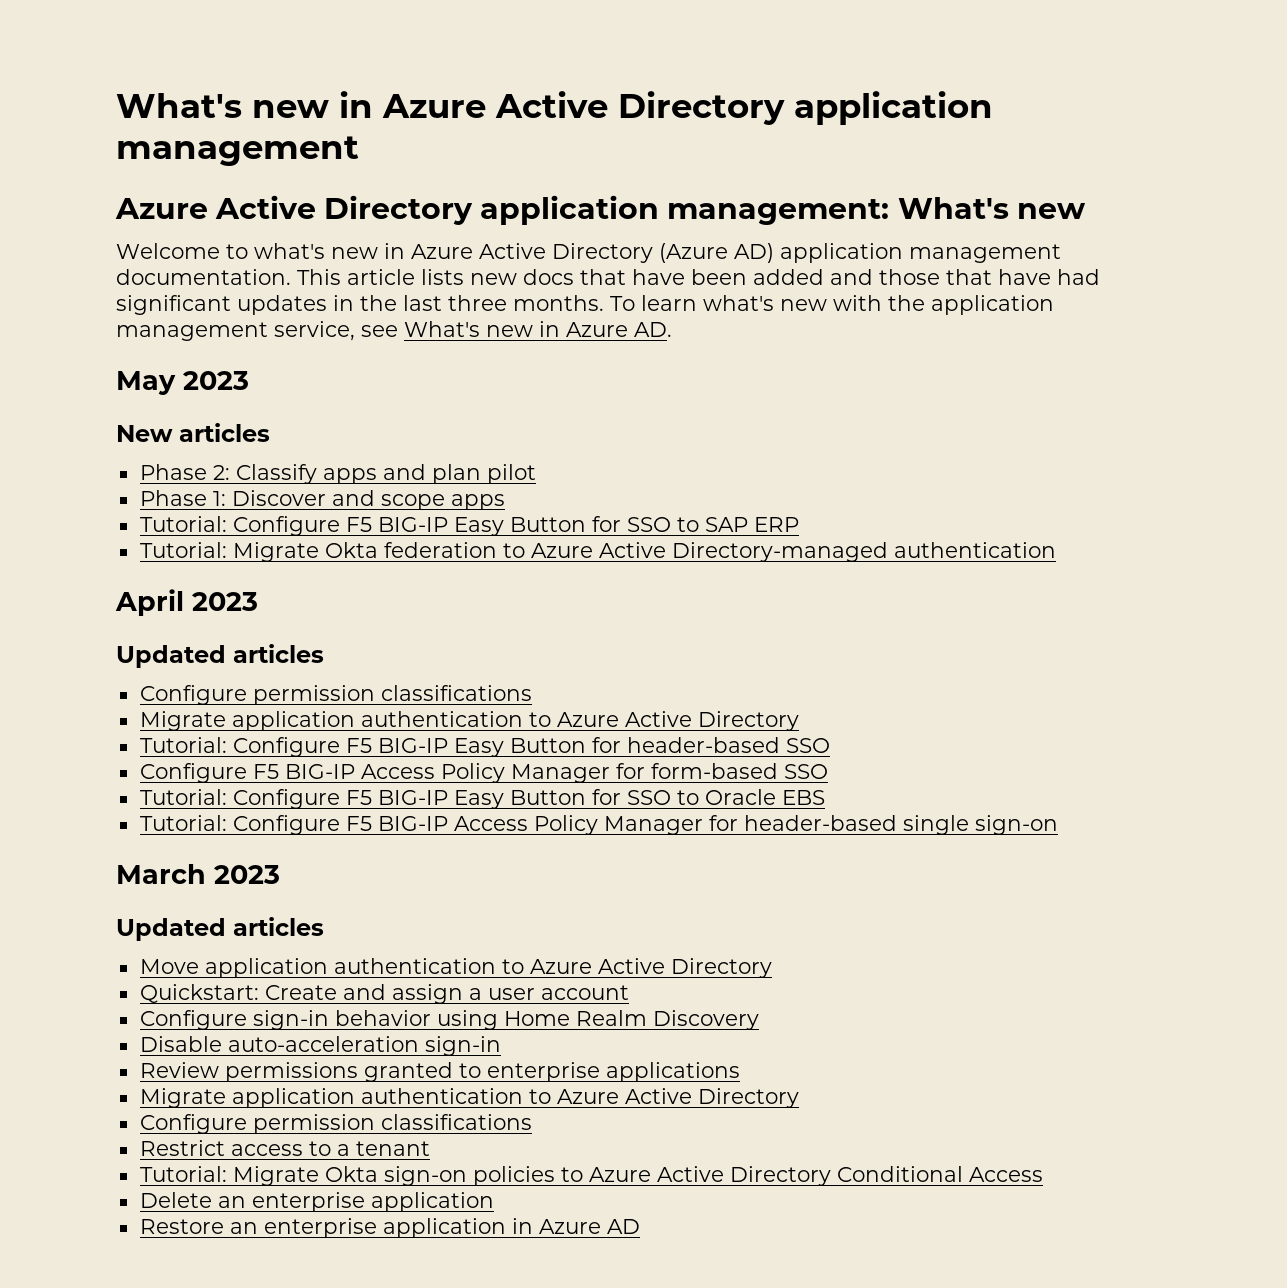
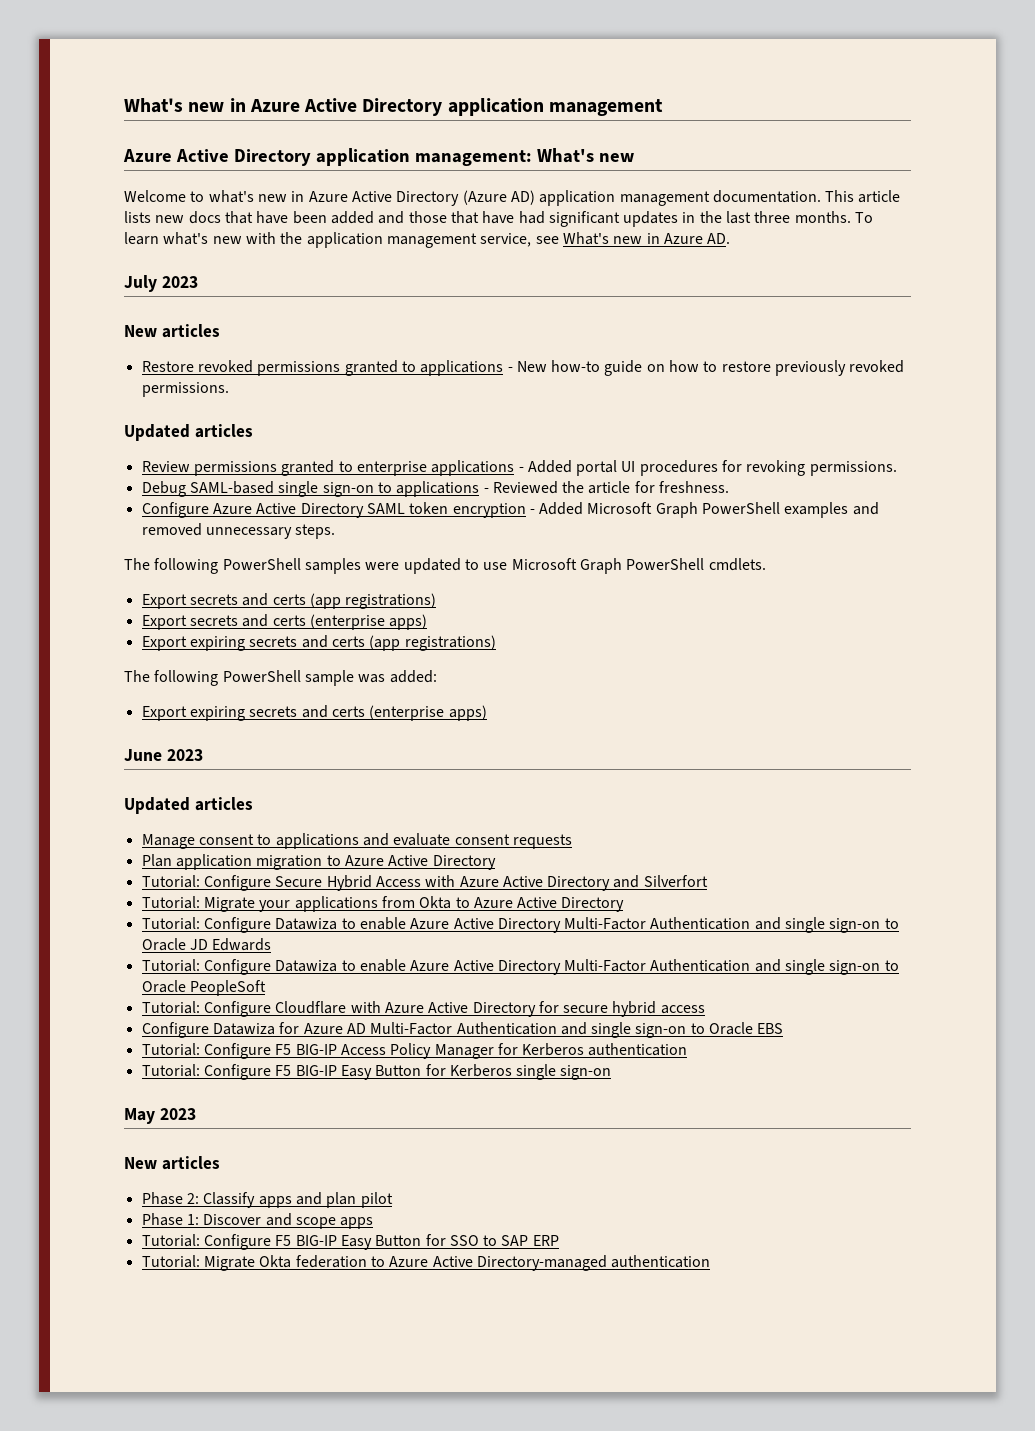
(672, 329) none -> [124,275,198,292] [124,324,220,338] [141,360,905,376] [141,382,229,397] [124,424,253,441] [141,460,897,476] [141,481,730,497] [141,502,879,518] [141,523,336,539] [124,558,766,574] [141,593,437,609] [141,614,428,630] [141,635,496,651] [124,670,437,686] [141,705,487,721] [124,749,203,761] [124,797,253,814] [141,833,572,849] [141,854,496,870] [141,875,708,891] [141,896,625,912] [141,917,899,933] [141,938,272,951] [141,959,899,975] [141,980,266,996] [141,1001,705,1017] [141,1022,784,1038] [141,1043,688,1059] [141,1064,612,1080] // July 2023 // New articles // Restore revoked permissions granted to applications - New how-to guide on how to restore previously revoked permissions. // Updated articles // Review permissions granted to enterprise applications - Added portal UI procedures for revoking permissions. // Debug SAML-based single sign-on to applications - Reviewed the article for freshness. // Configure Azure Active Directory SAML token encryption - Added Microsoft Graph PowerShell examples and removed unnecessary steps. // The following PowerShell samples were updated to use Microsoft Graph PowerShell cmdlets. // Export secrets and certs (app registrations) // Export secrets and certs (enterprise apps) // Export expiring secrets and certs (app registrations) // The following PowerShell sample was added: // Export expiring secrets and certs (enterprise apps) // June 2023 // Updated articles // Manage consent to applications and evaluate consent requests // Plan application migration to Azure Active Directory // Tutorial: Configure Secure Hybrid Access with Azure Active Directory and Silverfort // Tutorial: Migrate your applications from Okta to Azure Active Directory // Tutorial: Configure Datawiza to enable Azure Active Directory Multi-Factor Authentication and single sign-on to Oracle JD Edwards // Tutorial: Configure Datawiza to enable Azure Active Directory Multi-Factor Authentication and single sign-on to Oracle PeopleSoft // Tutorial: Configure Cloudflare with Azure Active Directory for secure hybrid access // Configure Datawiza for Azure AD Multi-Factor Authentication and single sign-on to Oracle EBS // Tutorial: Configure F5 BIG-IP Access Policy Manager for Kerberos authentication // Tutorial: Configure F5 BIG-IP Easy Button for Kerberos single sign-on
[115,589,258,616] [116,644,324,668] [139,685,532,705] [139,711,799,731] [139,737,830,757] [139,763,828,783] [139,789,825,809] [139,815,1058,835] [116,864,280,884] [116,917,324,941] [139,958,772,978] [139,984,629,1004] [139,1010,759,1030] [139,1036,501,1056] [139,1062,740,1082] [139,1088,799,1108] [139,1114,532,1134] [139,1140,430,1156] [139,1166,1043,1186] [139,1192,494,1212] [139,1218,640,1238] // April 2023 // Updated articles // Configure permission classifications // Migrate application authentication to Azure Active Directory // Tutorial: Configure F5 BIG-IP Easy Button for header-based SSO // Configure F5 BIG-IP Access Policy Manager for form-based SSO // Tutorial: Configure F5 BIG-IP Easy Button for SSO to Oracle EBS // Tutorial: Configure F5 BIG-IP Access Policy Manager for header-based single sign-on // March 2023 // Updated articles // Move application authentication to Azure Active Directory // Quickstart: Create and assign a user account // Configure sign-in behavior using Home Realm Discovery // Disable auto-acceleration sign-in // Review permissions granted to enterprise applications // Migrate application authentication to Azure Active Directory // Configure permission classifications // Restrict access to a tenant // Tutorial: Migrate Okta sign-on policies to Azure Active Directory Conditional Access // Delete an enterprise application // Restore an enterprise application in Azure AD -> (711, 1261) none

